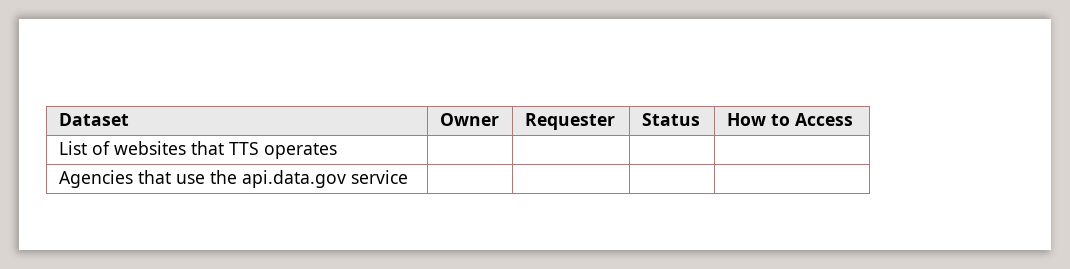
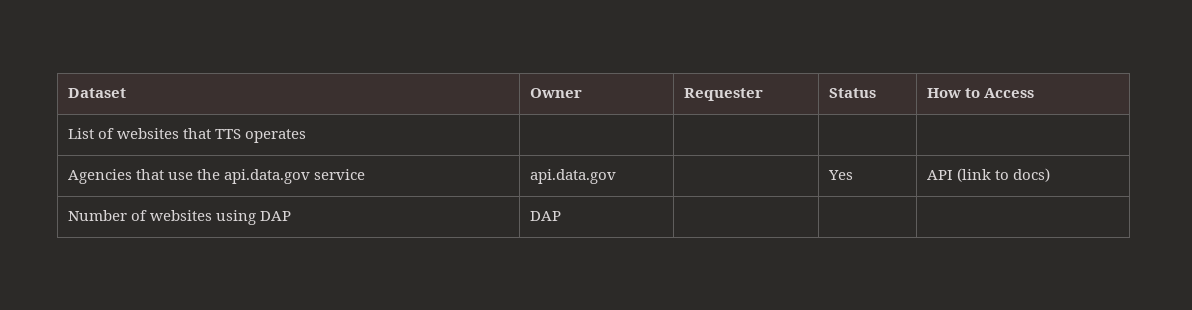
(408, 177) none -> [529,169,616,184] [827,170,853,180] [926,168,1050,182] [67,210,291,225] [529,211,561,221] api.data.gov | | Yes | API (link to docs) // Number of websites using DAP | DAP

